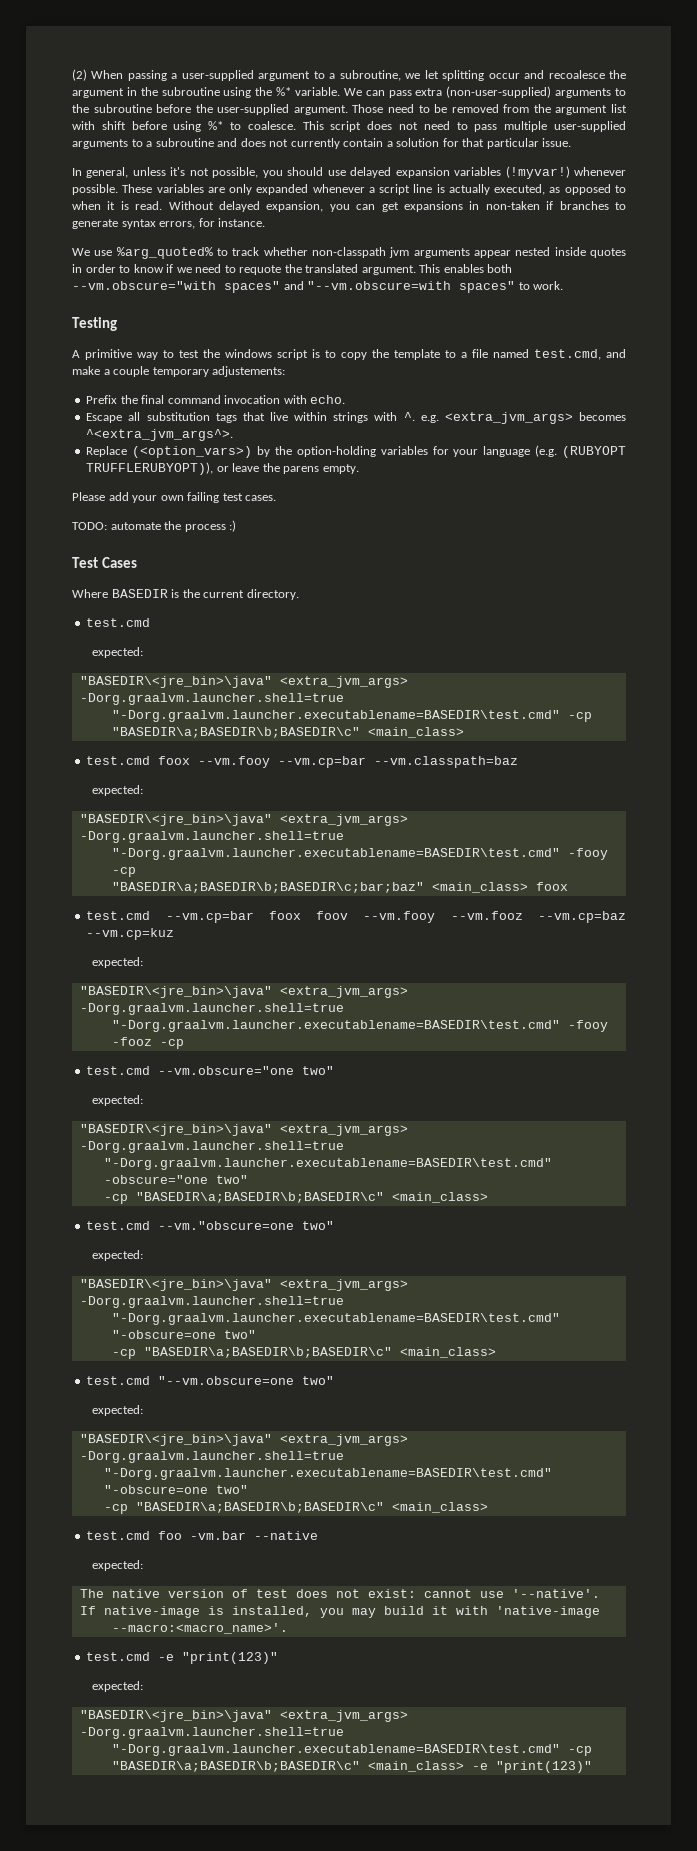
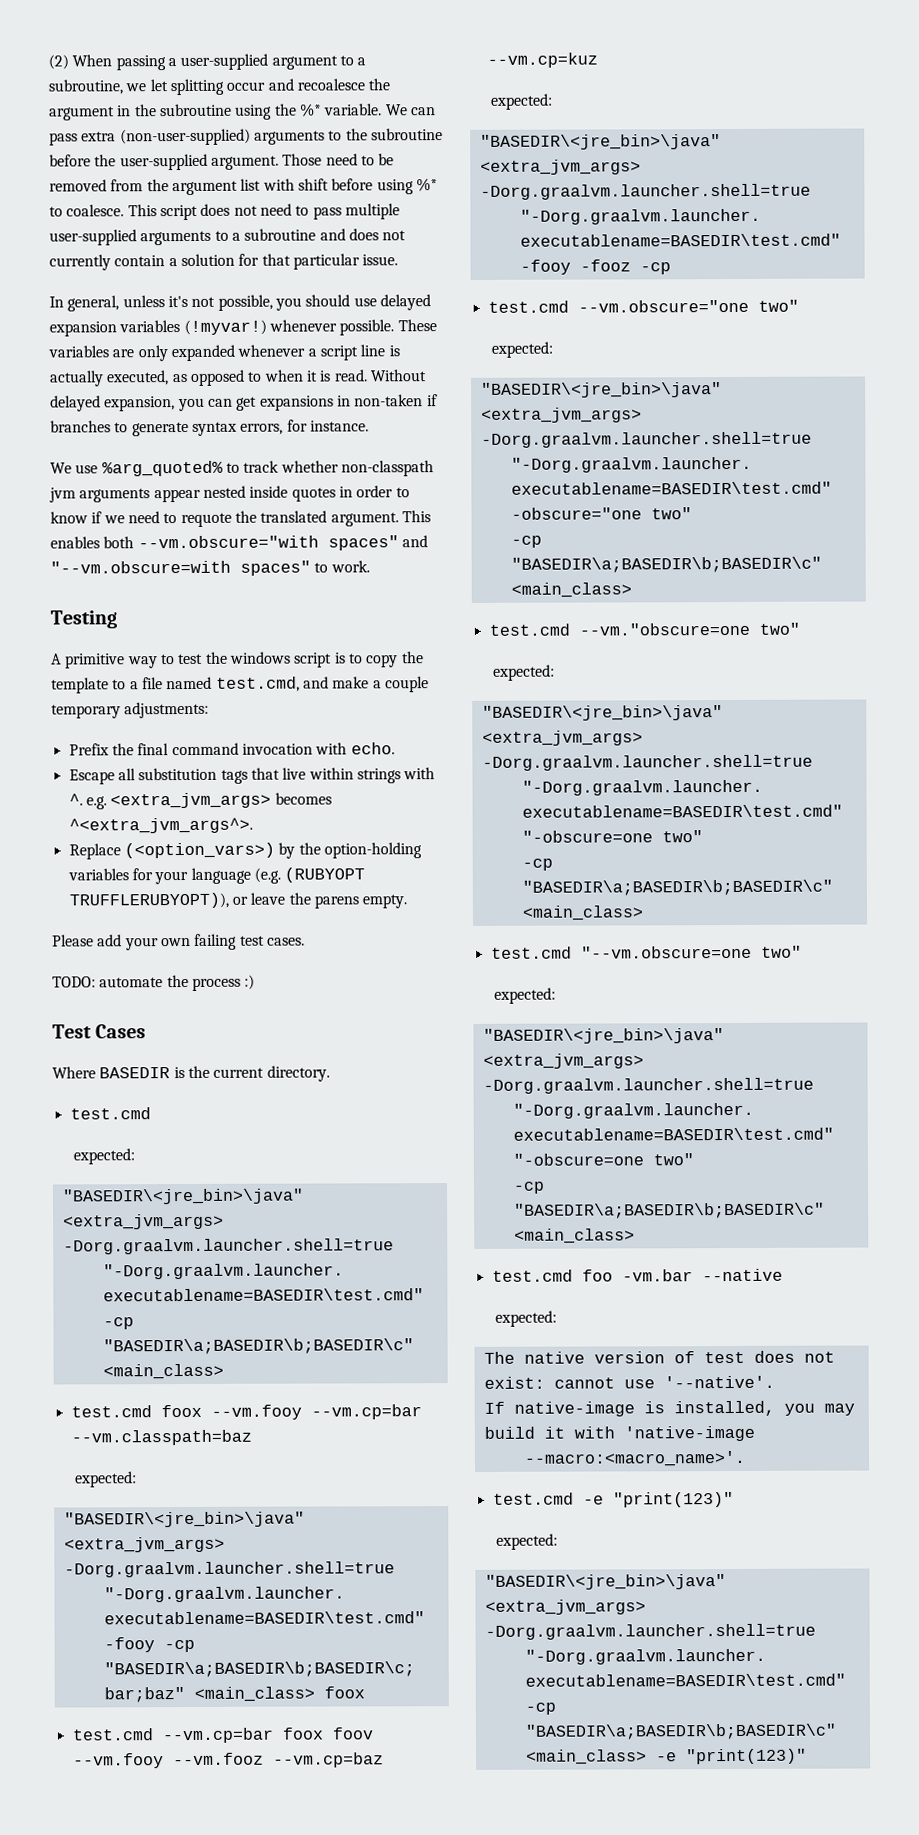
[212,366,286,377] adjustements: -> [124,701,210,719] adjustments:

